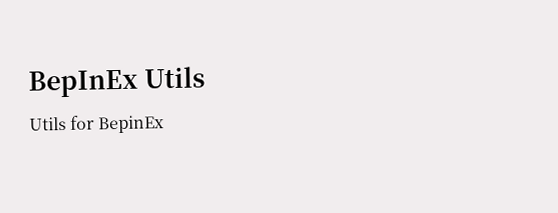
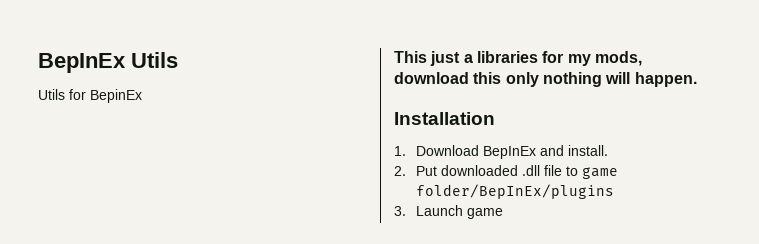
(164, 124) none -> [394,51,642,66] [394,72,697,87] [394,112,495,125] [394,145,609,159] [394,165,619,179] [416,184,615,199] [394,205,504,219] // This just a libraries for my mods, download this only nothing will happen. // Installation // 1. Download BepInEx and install. // 2. Put downloaded .dll file to game folder/BepInEx/plugins // 3. Launch game

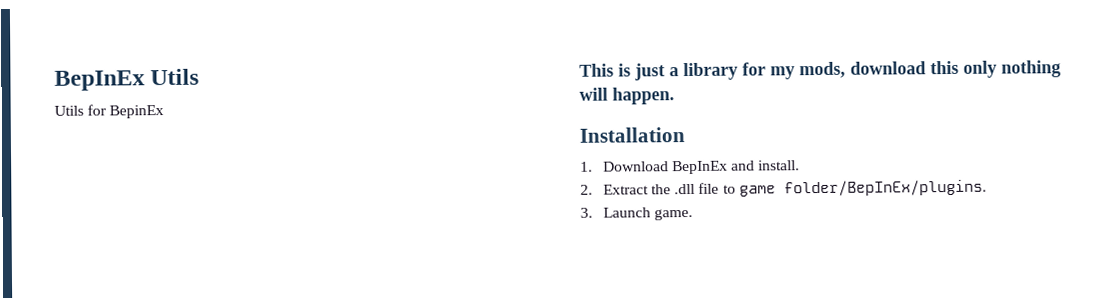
(427, 57) none -> [618,63,631,77] is
[476,51,538,63] libraries -> [683,62,738,81] library
[416,165,519,176] Put downloaded -> [602,184,672,195] Extract the
[416,184,615,199] folder/BepInEx/plugins -> [783,179,987,197] folder/BepInEx/plugins.
[467,208,504,219] game -> [654,208,694,221] game.

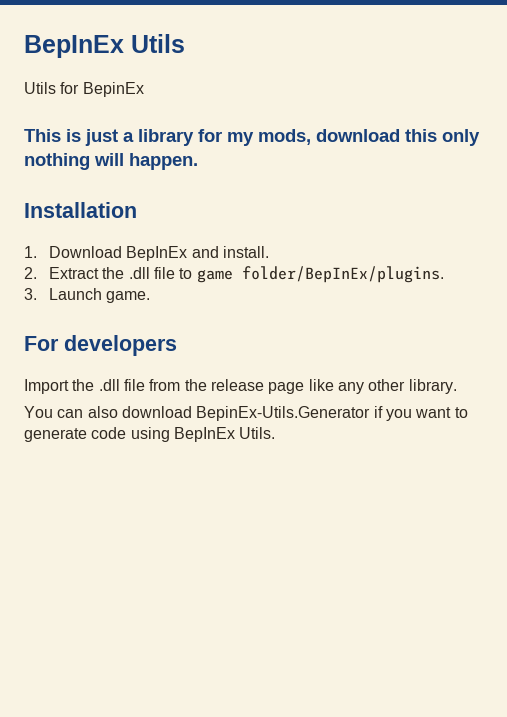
(694, 214) none -> [24,335,177,356] [24,379,457,394] [24,406,468,421] [24,427,276,442] // For developers // Import the .dll file from the release page like any other library. // You can also download BepinEx-Utils.Generator if you want to generate code using BepInEx Utils.

